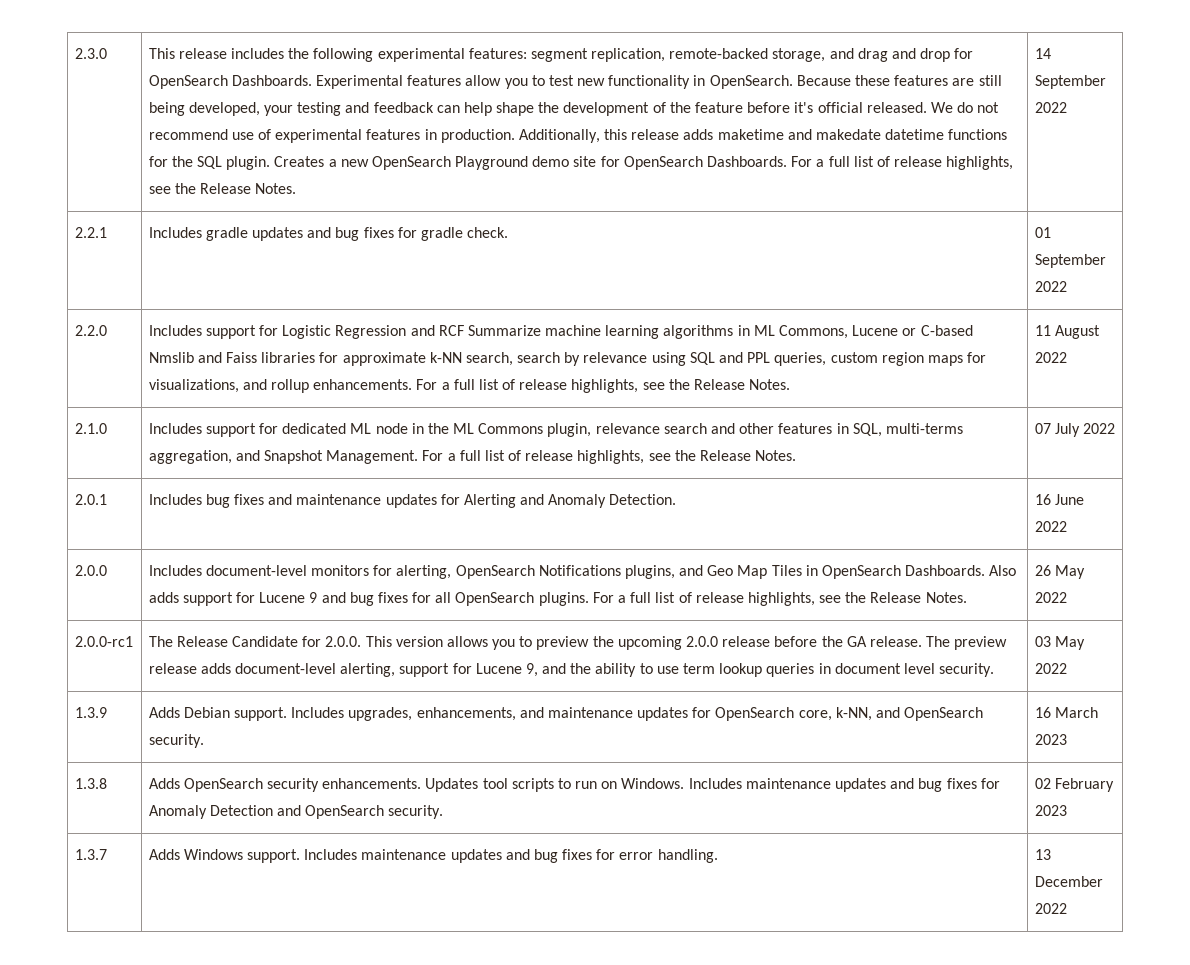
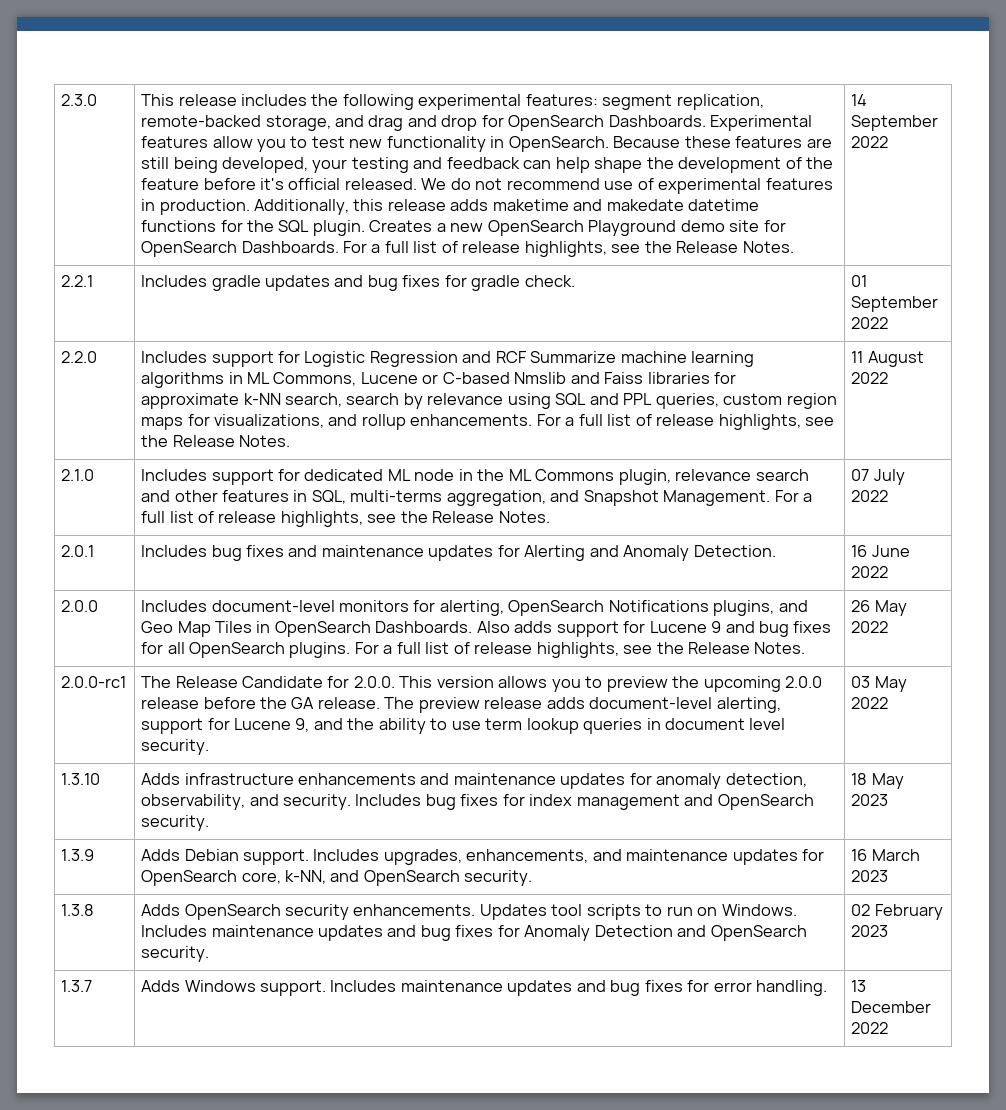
(1067, 668) none -> [61,773,101,785] [141,773,807,789] [141,794,814,810] [141,815,210,831] [851,773,904,789] [851,794,889,806] // 1.3.10 | Adds infrastructure enhancements and maintenance updates for anomaly detection, observability, and security. Includes bug fixes for index management and OpenSearch security. | 18 May 2023

